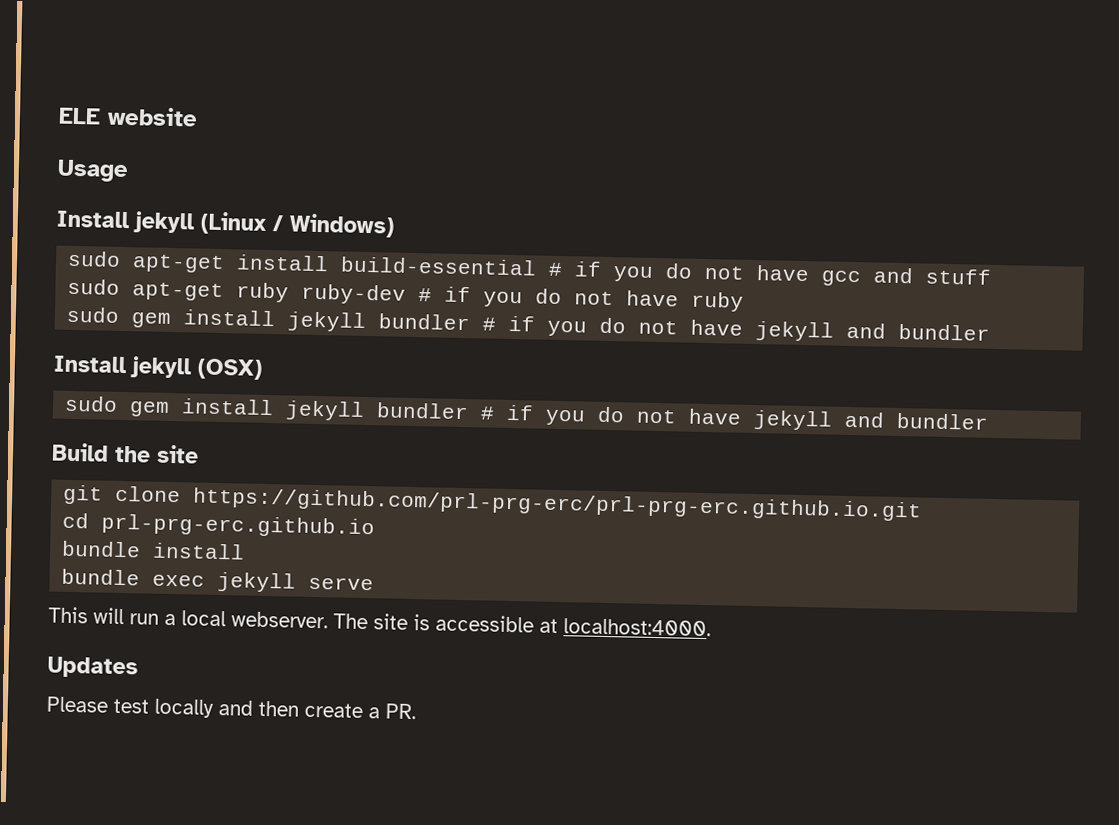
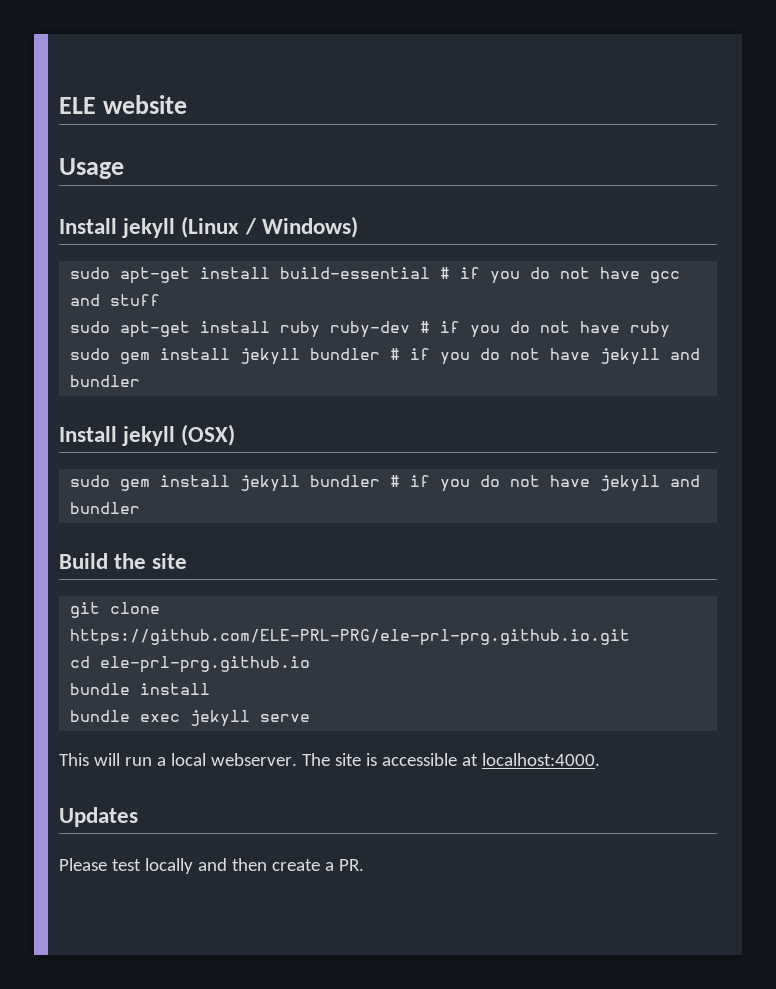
(225, 292) none -> [200,321,271,333] install
[192,487,923,522] https://github.com/prl-prg-erc/prl-prg-erc.github.io.git -> [70,629,631,646] https://github.com/ELE-PRL-PRG/ele-prl-prg.github.io.git
[101,513,376,539] prl-prg-erc.github.io -> [100,656,311,673] ele-prl-prg.github.io

